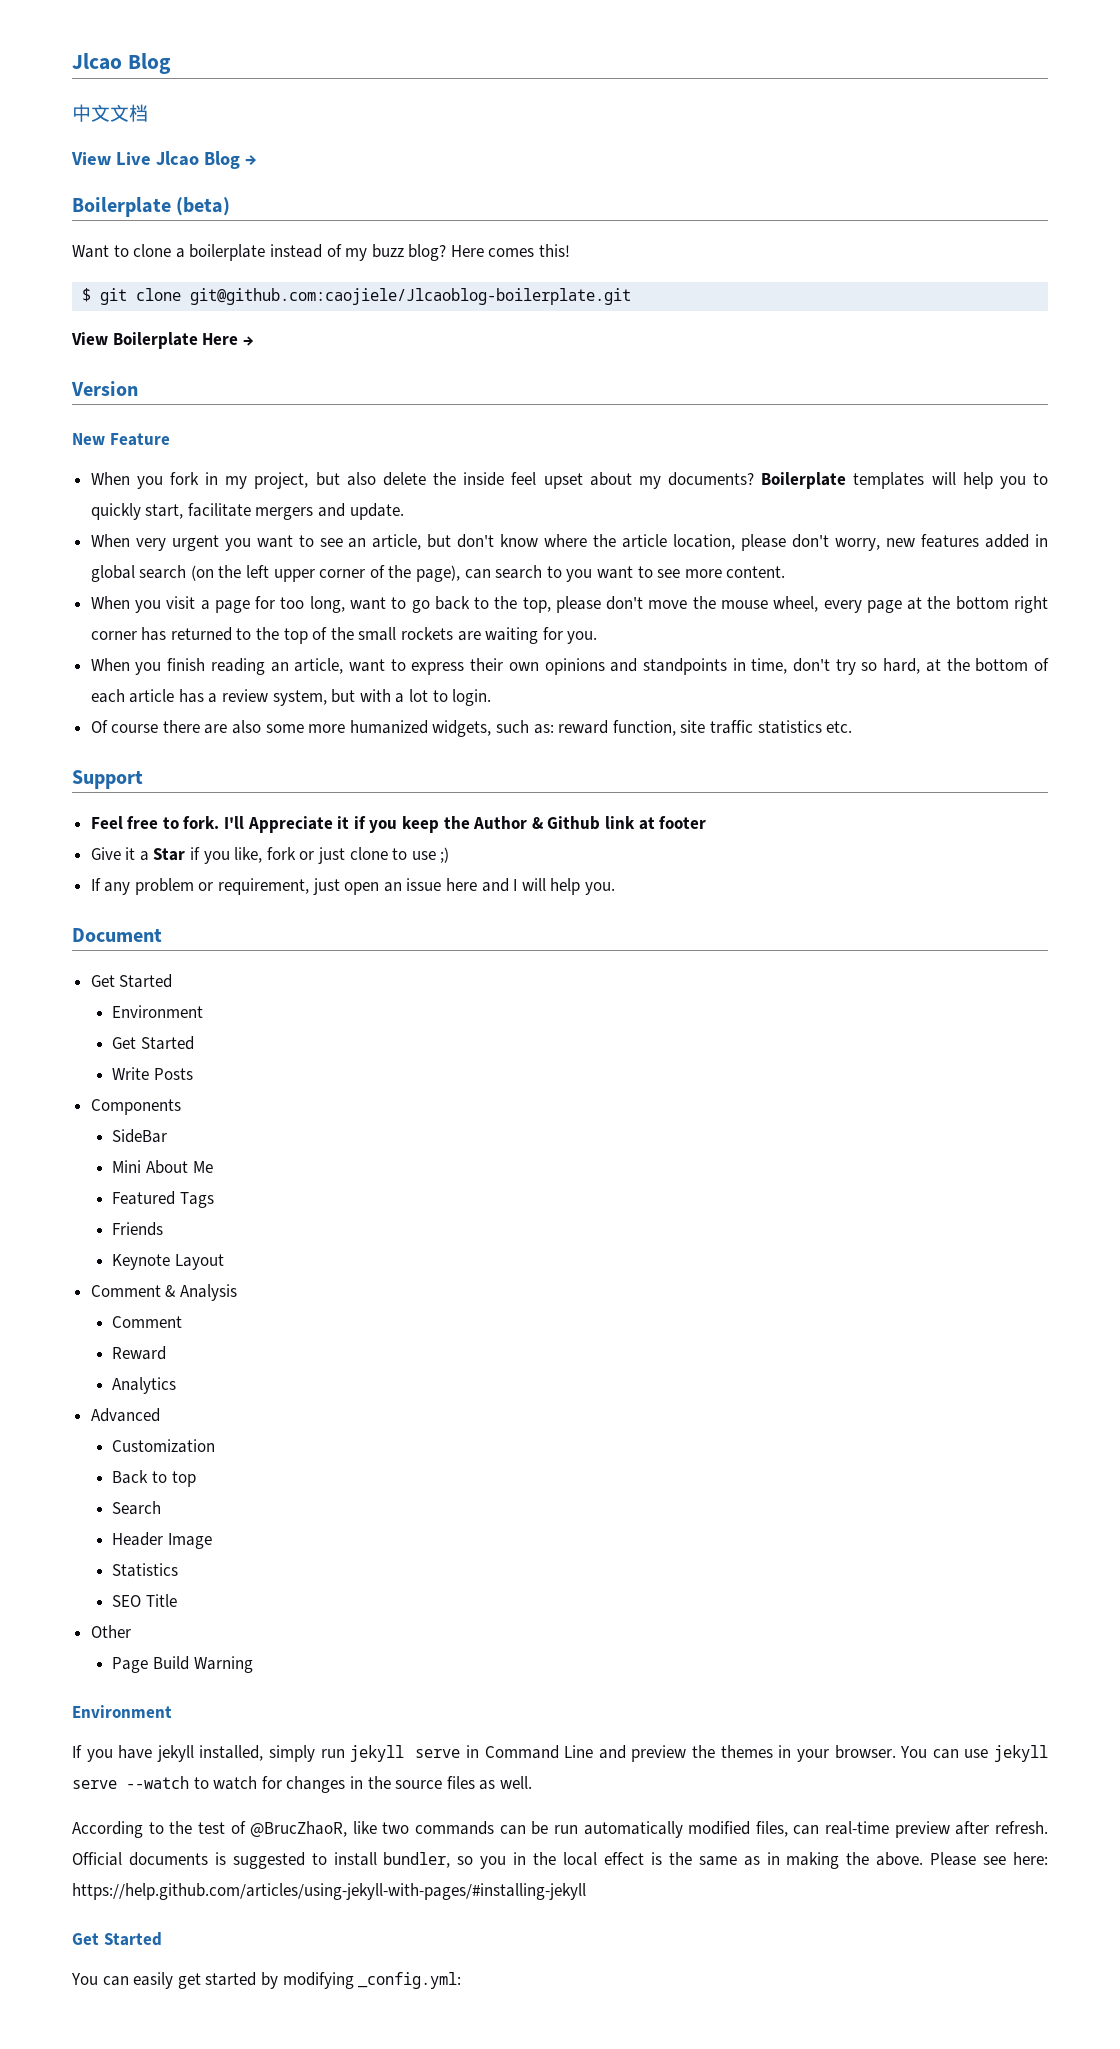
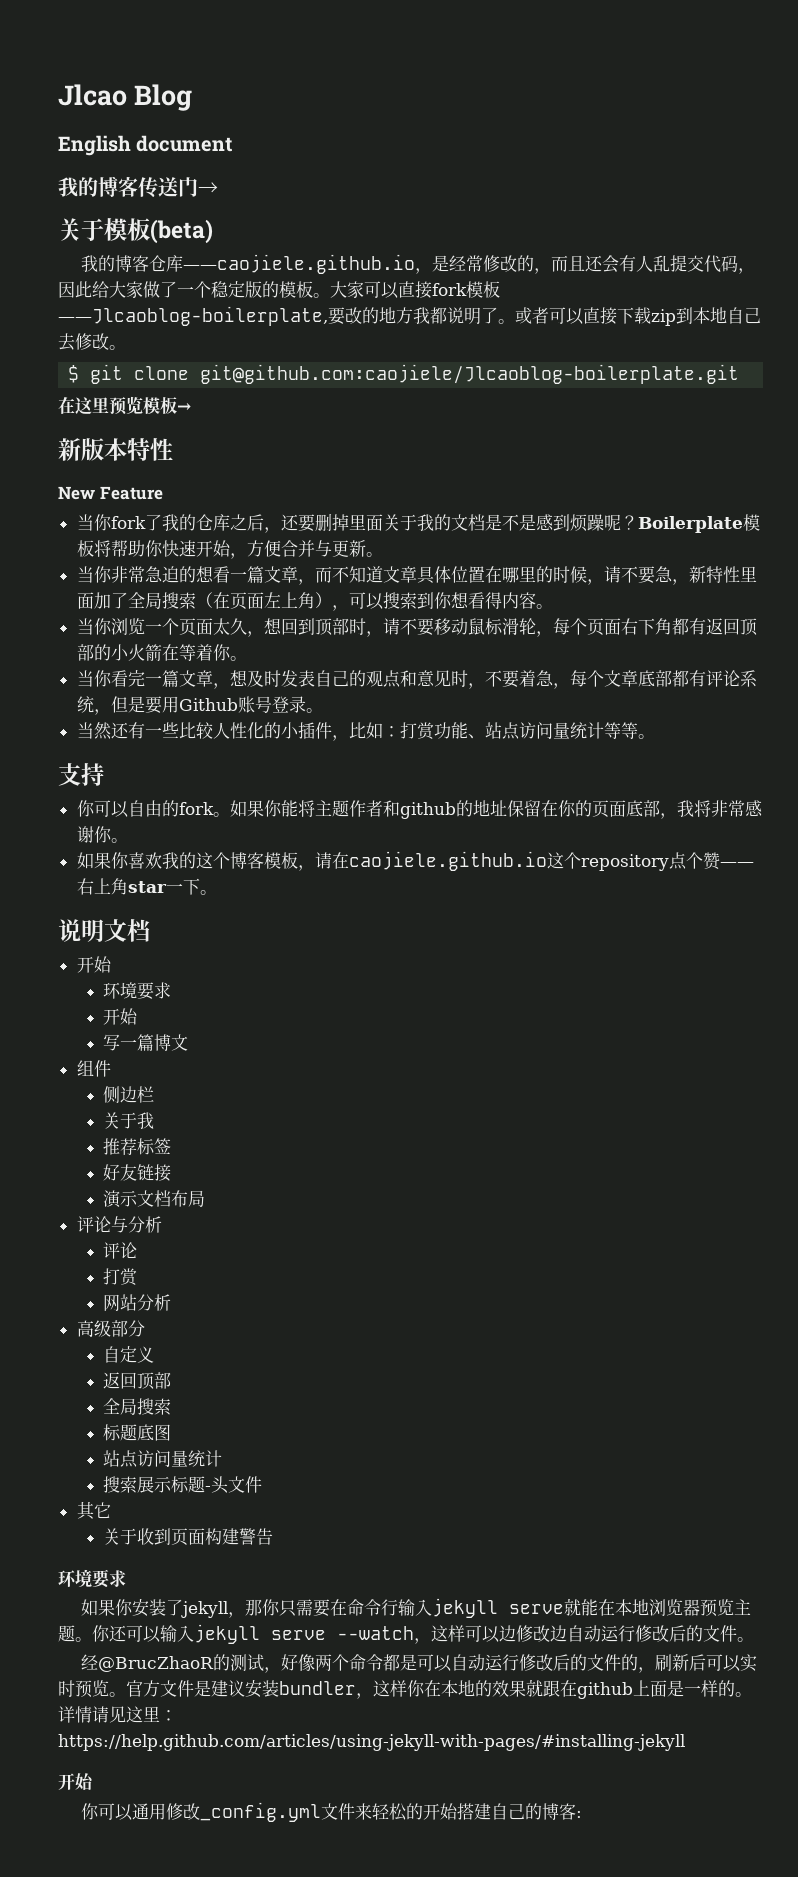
[72,104,148,122] [71,151,256,169] [72,197,171,217] 中文文档 // View Live Jlcao Blog → // Boilerplate -> [58,135,233,156] [58,176,218,198] [58,218,150,241] English document // 我的博客传送门→ // 关于模板
[72,244,571,261] Want to clone a boilerplate instead of my buzz blog? Here comes this! -> [81,254,756,274] [58,281,500,299] [58,306,761,326] [58,333,126,351] 我的博客仓库——caojiele.github.io，是经常修改的，而且还会有人乱提交代码，因此给大家做了一个稳定版的模板。大家可以直接fork模板——Jlcaoblog-boilerplate,要改的地方我都说明了。或者可以直接下载zip到本地自己去修改。
[71,332,254,349] [71,381,138,396] View Boilerplate Here → // Version -> [58,396,191,415] [58,438,173,461] 在这里预览模板→ // 新版本特性
[90,472,1048,489] [90,503,404,520] [90,534,1048,551] [90,565,786,582] [90,596,1048,613] [90,627,598,644] [90,658,1049,675] [90,689,492,706] [90,720,853,737] [72,770,143,789] [90,816,707,833] [90,847,450,864] [90,878,615,895] [72,928,162,942] [90,974,173,988] [112,1005,204,1018] [112,1036,195,1050] [112,1067,194,1080] [90,1099,181,1115] [112,1129,168,1143] [112,1160,213,1174] [112,1191,215,1208] [112,1222,164,1236] [112,1254,225,1270] [90,1284,237,1301] [112,1316,183,1328] [112,1346,167,1360] [112,1377,177,1394] [90,1408,160,1422] [112,1439,216,1453] [112,1470,196,1487] [112,1501,162,1515] [112,1532,213,1549] [112,1563,179,1577] [112,1594,178,1607] [90,1625,131,1638] [112,1656,253,1673] [72,1705,172,1718] [72,1745,1048,1762] [72,1776,532,1793] [72,1821,1049,1838] [72,1852,1048,1869] [72,1883,586,1900] [72,1932,162,1946] [71,1972,462,1989] When you fork in my project, but also delete the inside feel upset about my documents? Boilerplate templates will help you to quickly start, facilitate mergers and update. // When very urgent you want to see an article, but don't know where the article location, please don't worry, new features added in global search (on the left upper corner of the page), can search to you want to see more content. // When you visit a page for too long, want to go back to the top, please don't move the mouse wheel, every page at the bottom right corner has returned to the top of the small rockets are waiting for you. // When you finish reading an article, want to express their own opinions and standpoints in time, don't try so hard, at the bottom of each article has a review system, but with a lot to login. // Of course there are also some more humanized widgets, such as: reward function, site traffic statistics etc. // Support // Feel free to fork. I'll Appreciate it if you keep the Author & Github link at footer // Give it a Star if you like, fork or just clone to use ;) // If any problem or requirement, just open an issue here and I will help you. // Document // Get Started // Environment // Get Started // Write Posts // Components // SideBar // Mini About Me // Featured Tags // Friends // Keynote Layout // Comment & Analysis // Comment // Reward // Analytics // Advanced // Customization // Back to top // Search // Header Image // Statistics // SEO Title // Other // Page Build Warning // Environment // If you have jekyll installed, simply run jekyll serve in Command Line and preview the themes in your browser. You can use jekyll serve --watch to watch for changes in the source files as well. // According to the test of @BrucZhaoR, like two commands can be run automatically modified files, can real-time preview after refresh. Official documents is suggested to install bundler, so you in the local effect is the same as in making the above. Please see here: https://help.github.com/articles/using-jekyll-with-pages/#installing-jekyll // Get Started // You can easily get started by modifying _config.yml: -> [76,513,760,533] [76,540,383,559] [76,566,757,585] [76,592,553,611] [76,618,758,637] [76,644,247,661] [76,670,757,689] [76,696,323,715] [76,722,655,741] [58,763,104,786] [76,800,763,819] [76,826,128,843] [76,851,754,871] [76,878,217,895] [58,919,150,942] [76,956,112,973] [102,982,171,1000] [102,1008,138,1025] [102,1034,188,1051] [76,1060,111,1077] [102,1086,154,1103] [102,1112,154,1129] [102,1138,171,1156] [102,1164,171,1182] [102,1190,205,1208] [76,1216,162,1233] [102,1242,137,1259] [102,1268,138,1286] [102,1294,171,1312] [76,1320,145,1337] [102,1346,154,1363] [102,1372,171,1390] [102,1398,171,1415] [102,1424,171,1441] [102,1450,222,1468] [102,1476,262,1494] [76,1501,111,1520] [102,1528,273,1546] [58,1569,126,1588] [81,1598,752,1618] [58,1624,754,1644] [81,1654,758,1673] [58,1679,752,1699] [58,1706,177,1723] [58,1734,685,1751] [58,1773,94,1790] [81,1802,583,1822] 当你fork了我的仓库之后，还要删掉里面关于我的文档是不是感到烦躁呢？Boilerplate模板将帮助你快速开始，方便合并与更新。 // 当你非常急迫的想看一篇文章，而不知道文章具体位置在哪里的时候，请不要急，新特性里面加了全局搜索（在页面左上角），可以搜索到你想看得内容。 // 当你浏览一个页面太久，想回到顶部时，请不要移动鼠标滑轮，每个页面右下角都有返回顶部的小火箭在等着你。 // 当你看完一篇文章，想及时发表自己的观点和意见时，不要着急，每个文章底部都有评论系统，但是要用Github账号登录。 // 当然还有一些比较人性化的小插件，比如：打赏功能、站点访问量统计等等。 // 支持 // 你可以自由的fork。如果你能将主题作者和github的地址保留在你的页面底部，我将非常感谢你。 // 如果你喜欢我的这个博客模板，请在caojiele.github.io这个repository点个赞——右上角star一下。 // 说明文档 // 开始 // 环境要求 // 开始 // 写一篇博文 // 组件 // 侧边栏 // 关于我 // 推荐标签 // 好友链接 // 演示文档布局 // 评论与分析 // 评论 // 打赏 // 网站分析 // 高级部分 // 自定义 // 返回顶部 // 全局搜索 // 标题底图 // 站点访问量统计 // 搜索展示标题-头文件 // 其它 // 关于收到页面构建警告 // 环境要求 // 如果你安装了jekyll，那你只需要在命令行输入jekyll serve就能在本地浏览器预览主题。你还可以输入jekyll serve --watch，这样可以边修改边自动运行修改后的文件。 // 经@BrucZhaoR的测试，好像两个命令都是可以自动运行修改后的文件的，刷新后可以实时预览。官方文件是建议安装bundler，这样你在本地的效果就跟在github上面是一样的。详情请见这里：https://help.github.com/articles/using-jekyll-with-pages/#installing-jekyll // 开始 // 你可以通用修改_config.yml文件来轻松的开始搭建自己的博客:

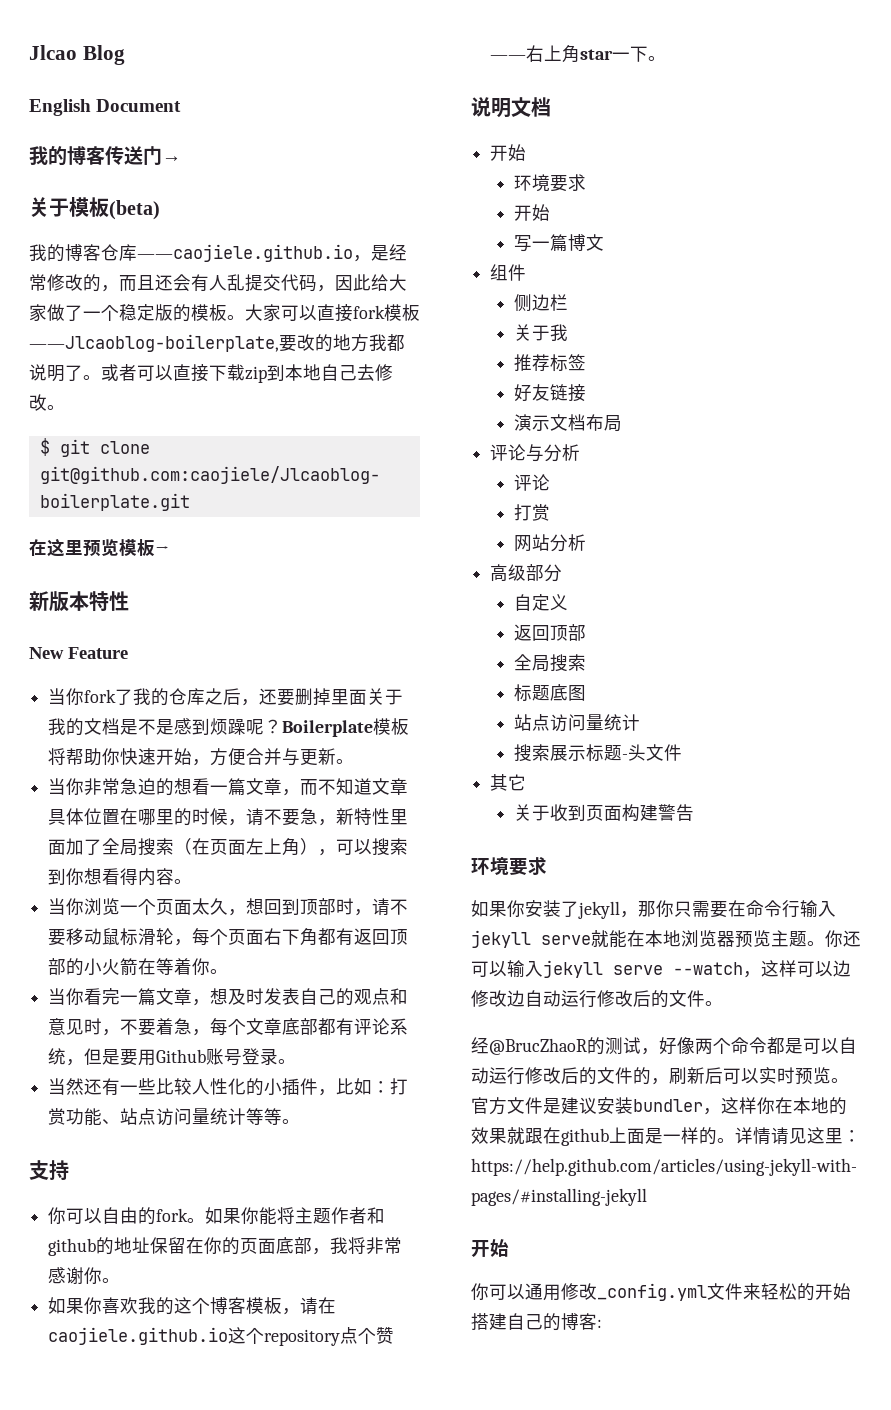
[136,135,233,152] document -> [96,99,182,112] Document

